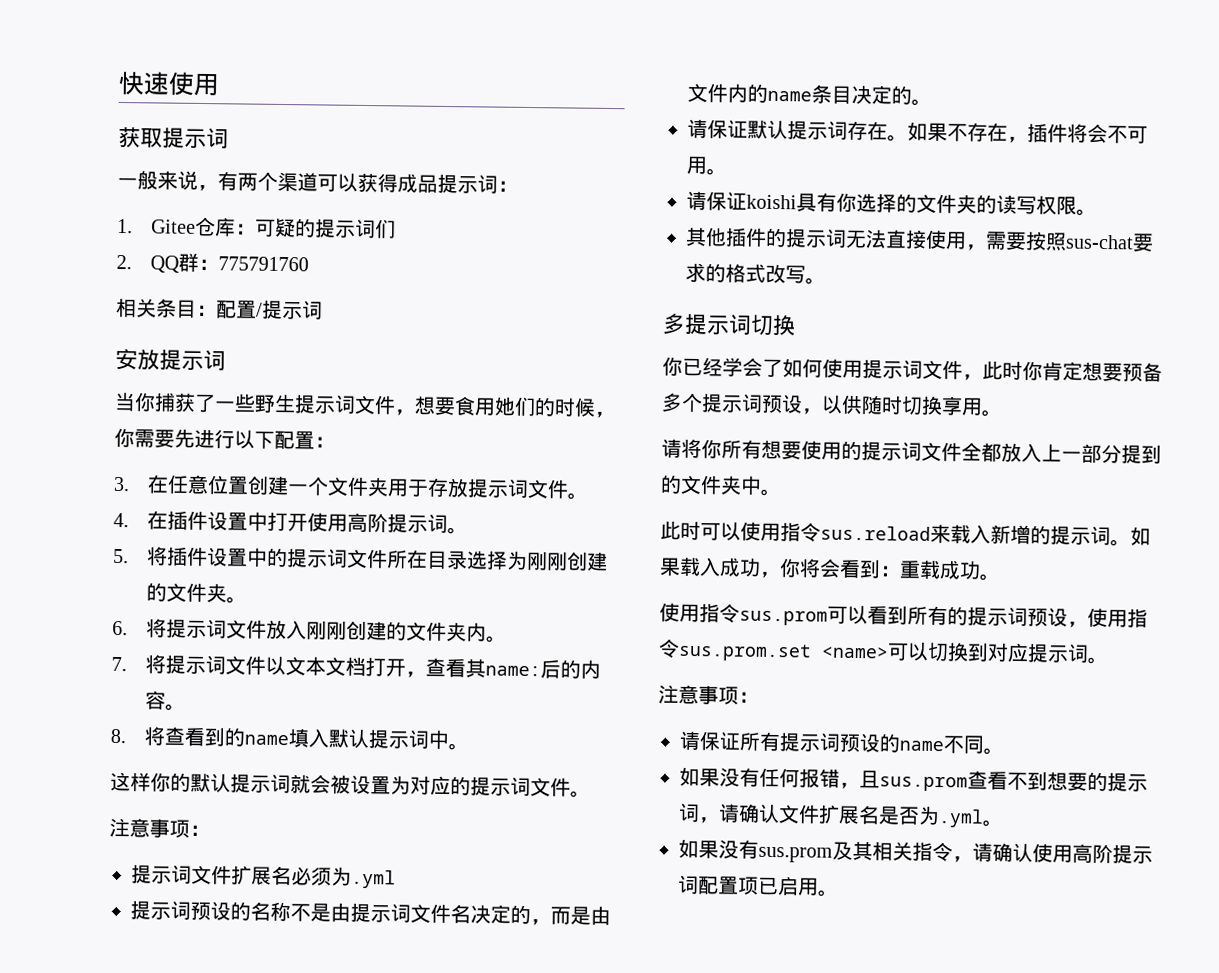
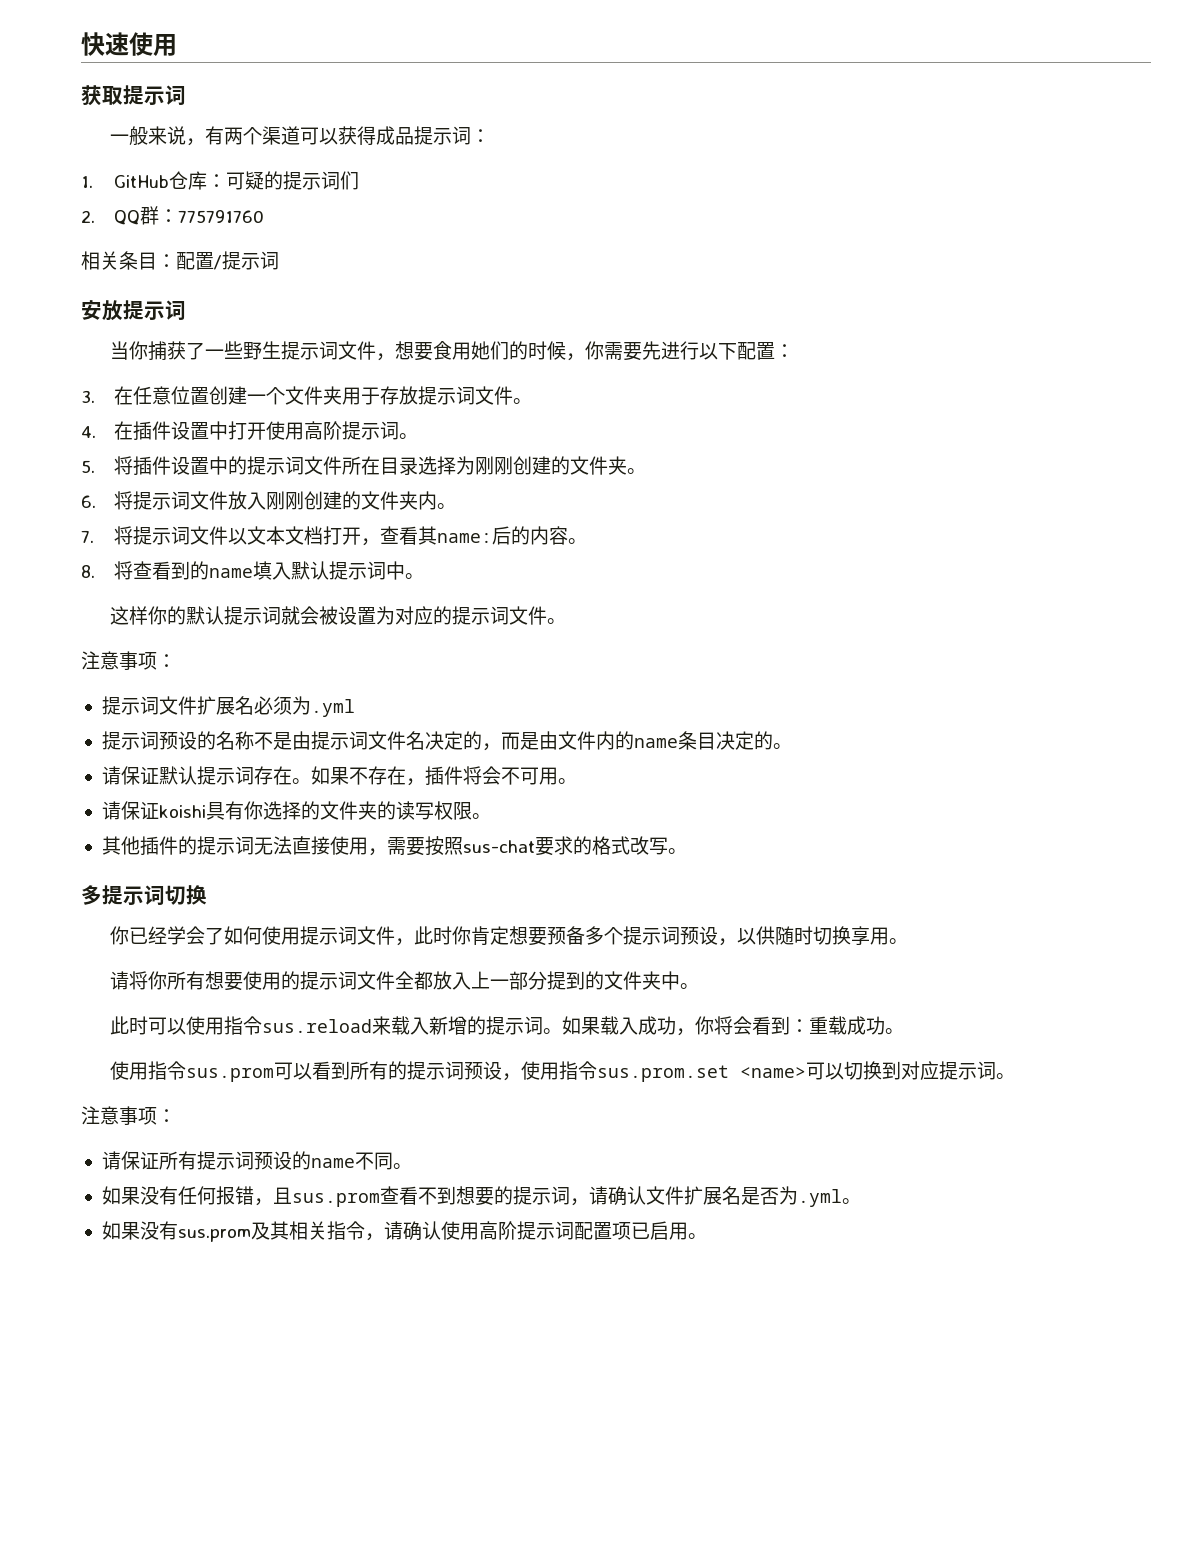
[150,219,196,234] Gitee -> [114,175,170,188] GitHub

